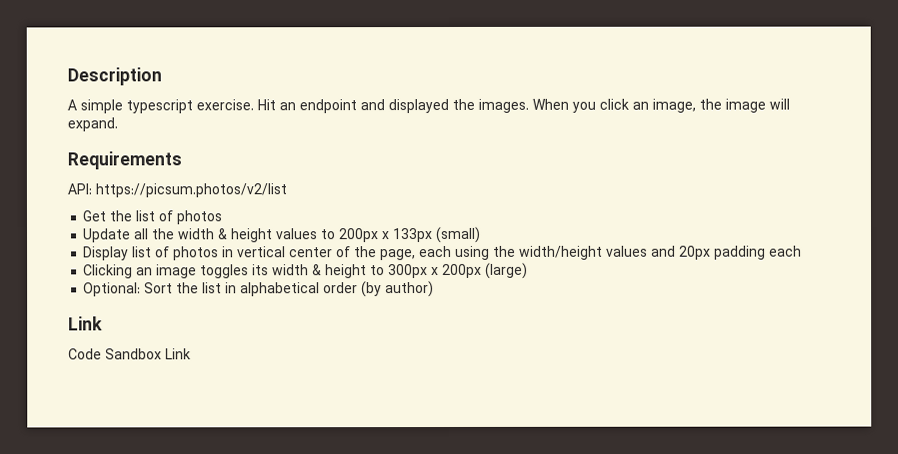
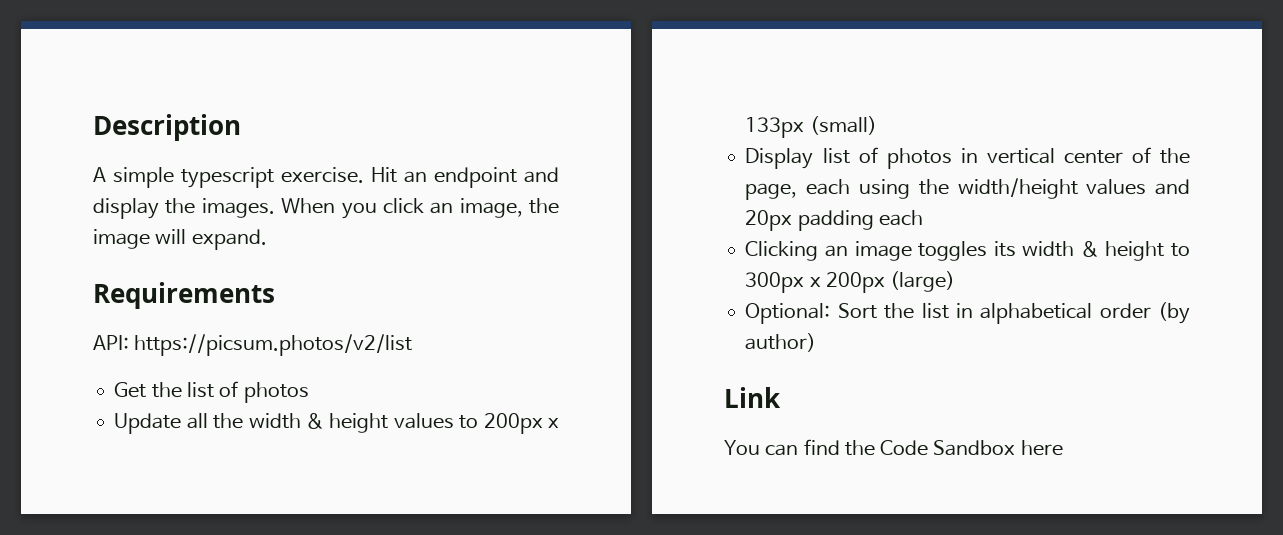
[388,99,449,114] displayed -> [93,198,159,219] display
(103, 323) none -> [724,439,875,456] You can find the
[165,348,191,360] Link -> [1020,440,1063,456] here

